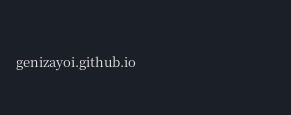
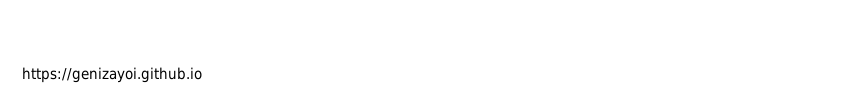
[16,56,136,71] genizayoi.github.io -> [22,67,202,83] https://genizayoi.github.io

